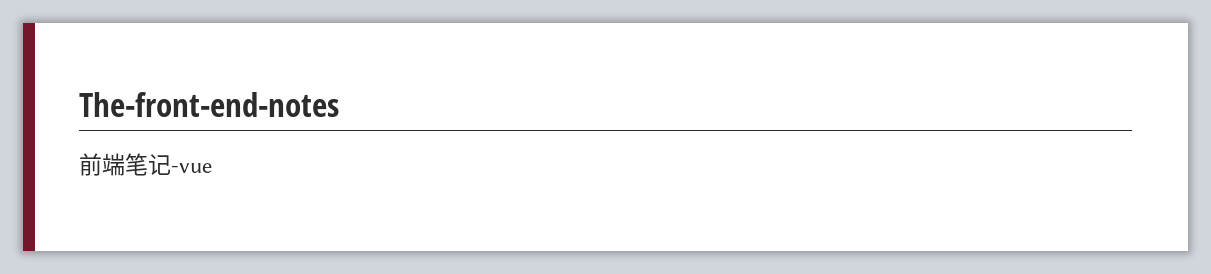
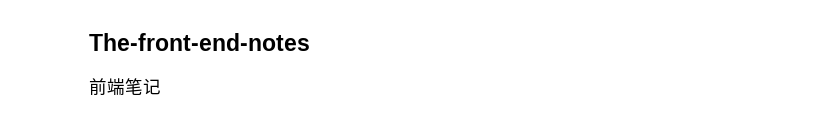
[171,163,212,173] -vue -> (161, 86) none

